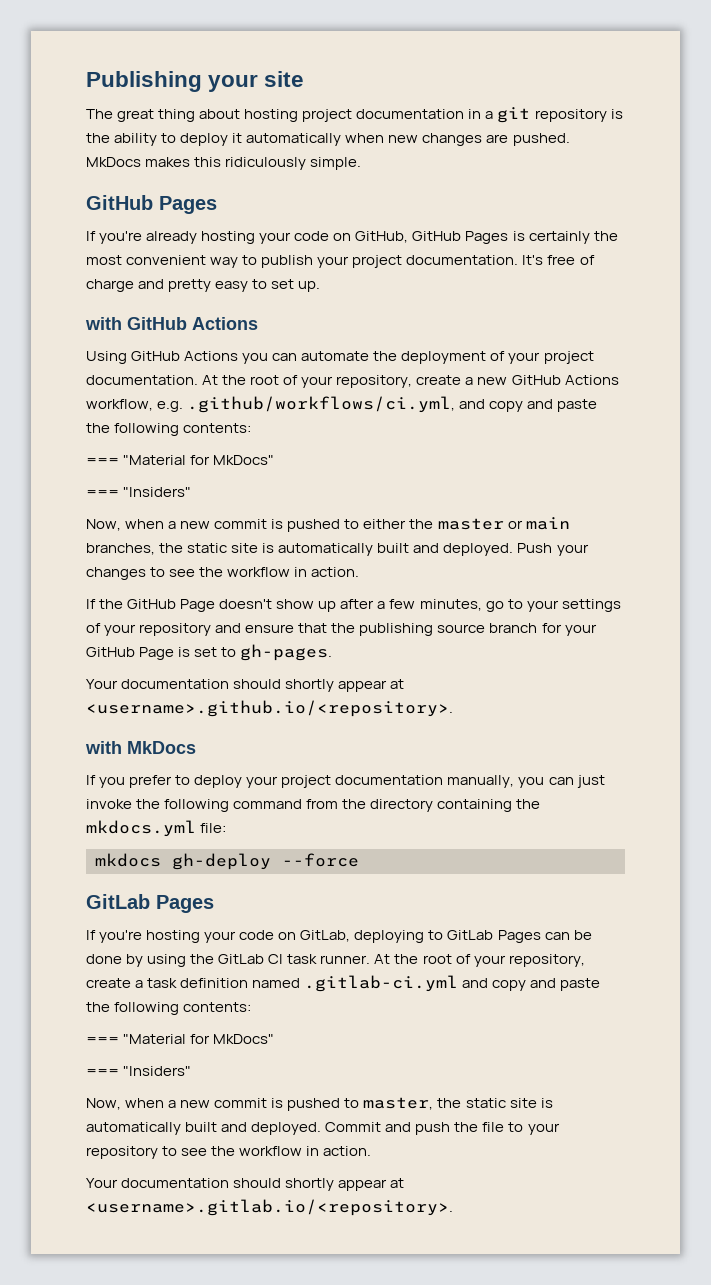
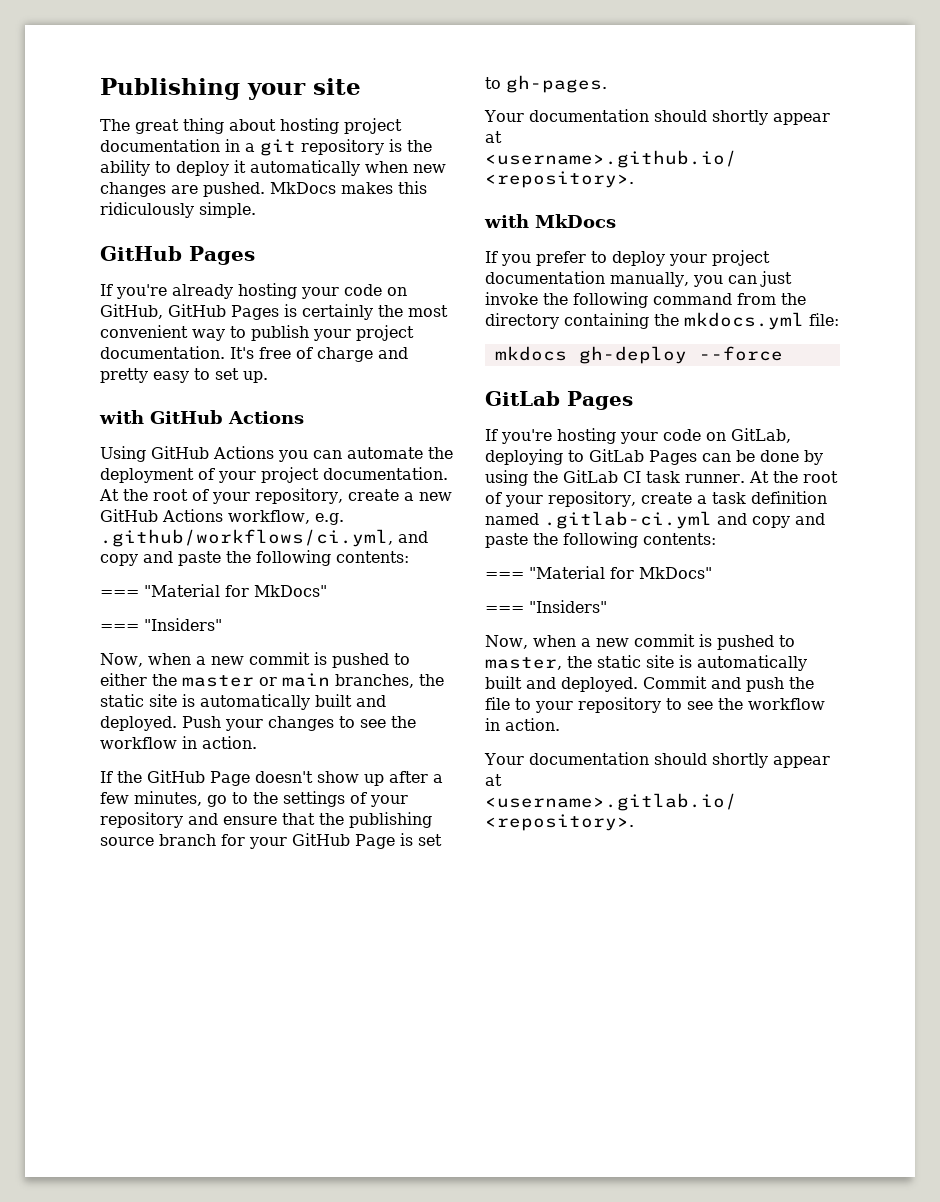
[526,600,559,612] your -> [253,792,278,804] the

